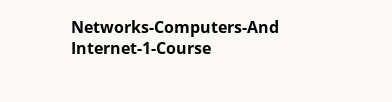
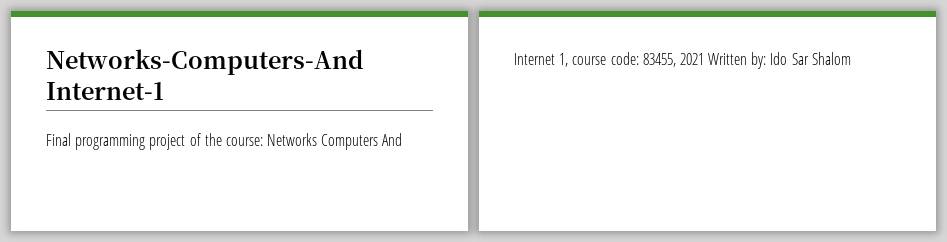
[71,42,211,54] Internet-1-Course -> [46,82,164,100] [46,133,403,150] [514,52,851,69] Internet-1 // Final programming project of the course: Networks Computers And Internet 1, course code: 83455, 2021 Written by: Ido Sar Shalom

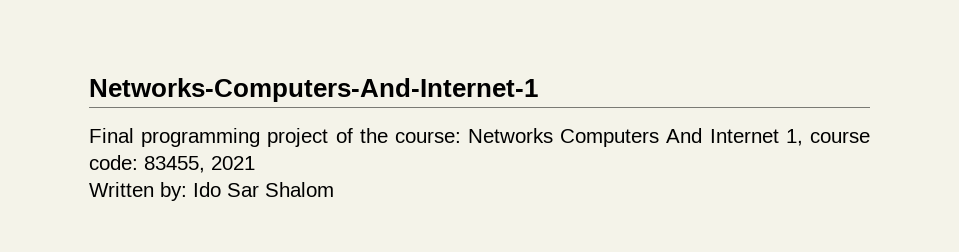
[46,49,363,75] [46,82,164,100] Networks-Computers-And Internet-1 -> [89,78,538,102] Networks-Computers-And-Internet-1
(704, 59) none -> (255, 163) //

